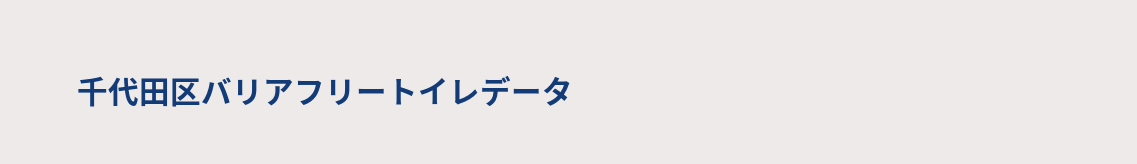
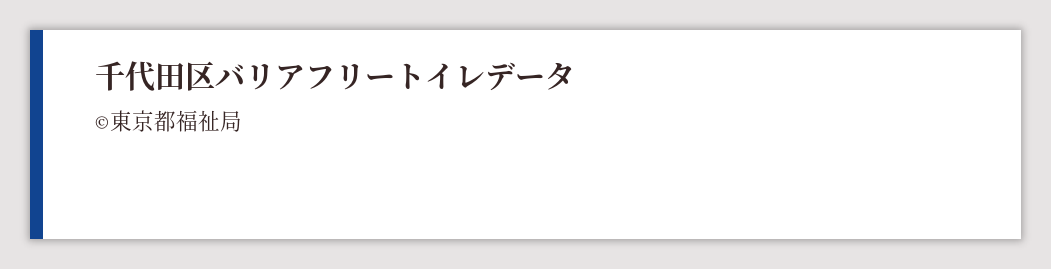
(573, 91) none -> [95,110,242,132] // ©東京都福祉局

